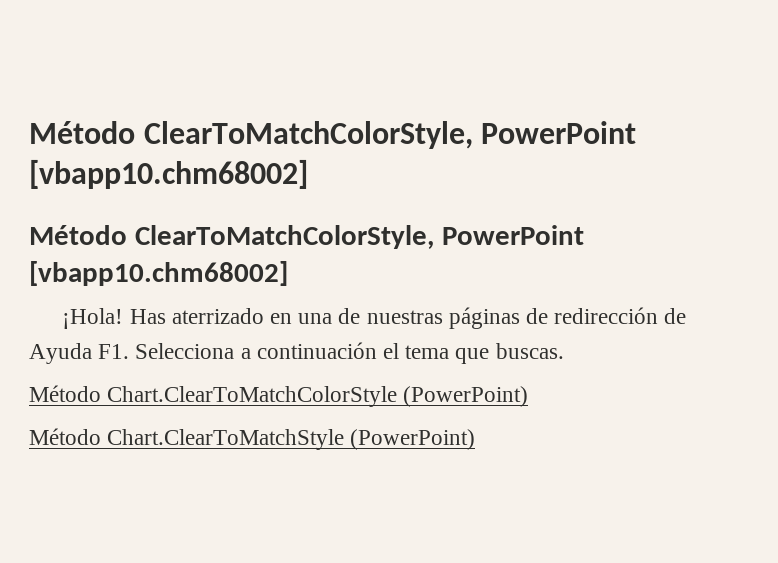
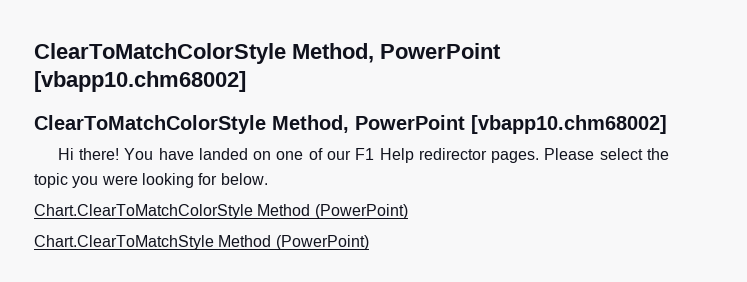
[29,121,637,149] [29,159,308,189] [29,225,584,249] [29,261,288,286] [62,307,687,329] [29,342,564,364] [29,385,398,407] Método ClearToMatchColorStyle, PowerPoint [vbapp10.chm68002] // Método ClearToMatchColorStyle, PowerPoint [vbapp10.chm68002] // ¡Hola! Has aterrizado en una de nuestras páginas de redirección de Ayuda F1. Selecciona a continuación el tema que buscas. // Método Chart.ClearToMatchColorStyle -> [34,43,501,64] [34,71,246,92] [34,115,667,134] [57,148,669,163] [34,173,268,188] [34,204,311,219] ClearToMatchColorStyle Method, PowerPoint [vbapp10.chm68002] // ClearToMatchColorStyle Method, PowerPoint [vbapp10.chm68002] // Hi there! You have landed on one of our F1 Help redirector pages. Please select the topic you were looking for below. // Chart.ClearToMatchColorStyle Method
[29,428,345,450] Método Chart.ClearToMatchStyle -> [34,235,272,250] Chart.ClearToMatchStyle Method

